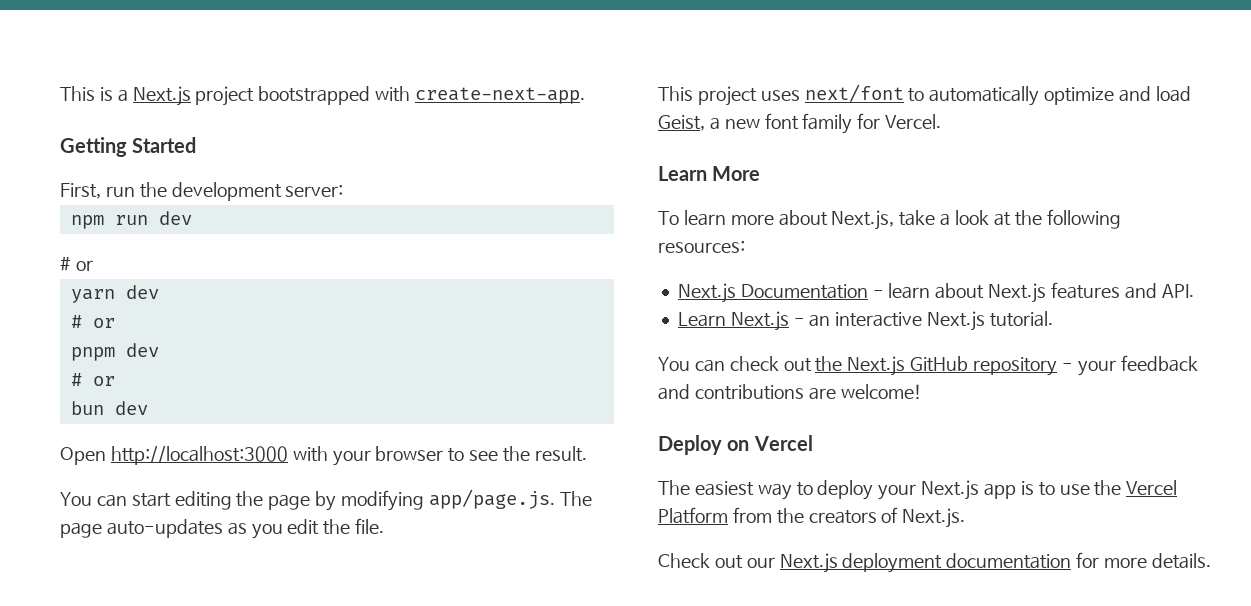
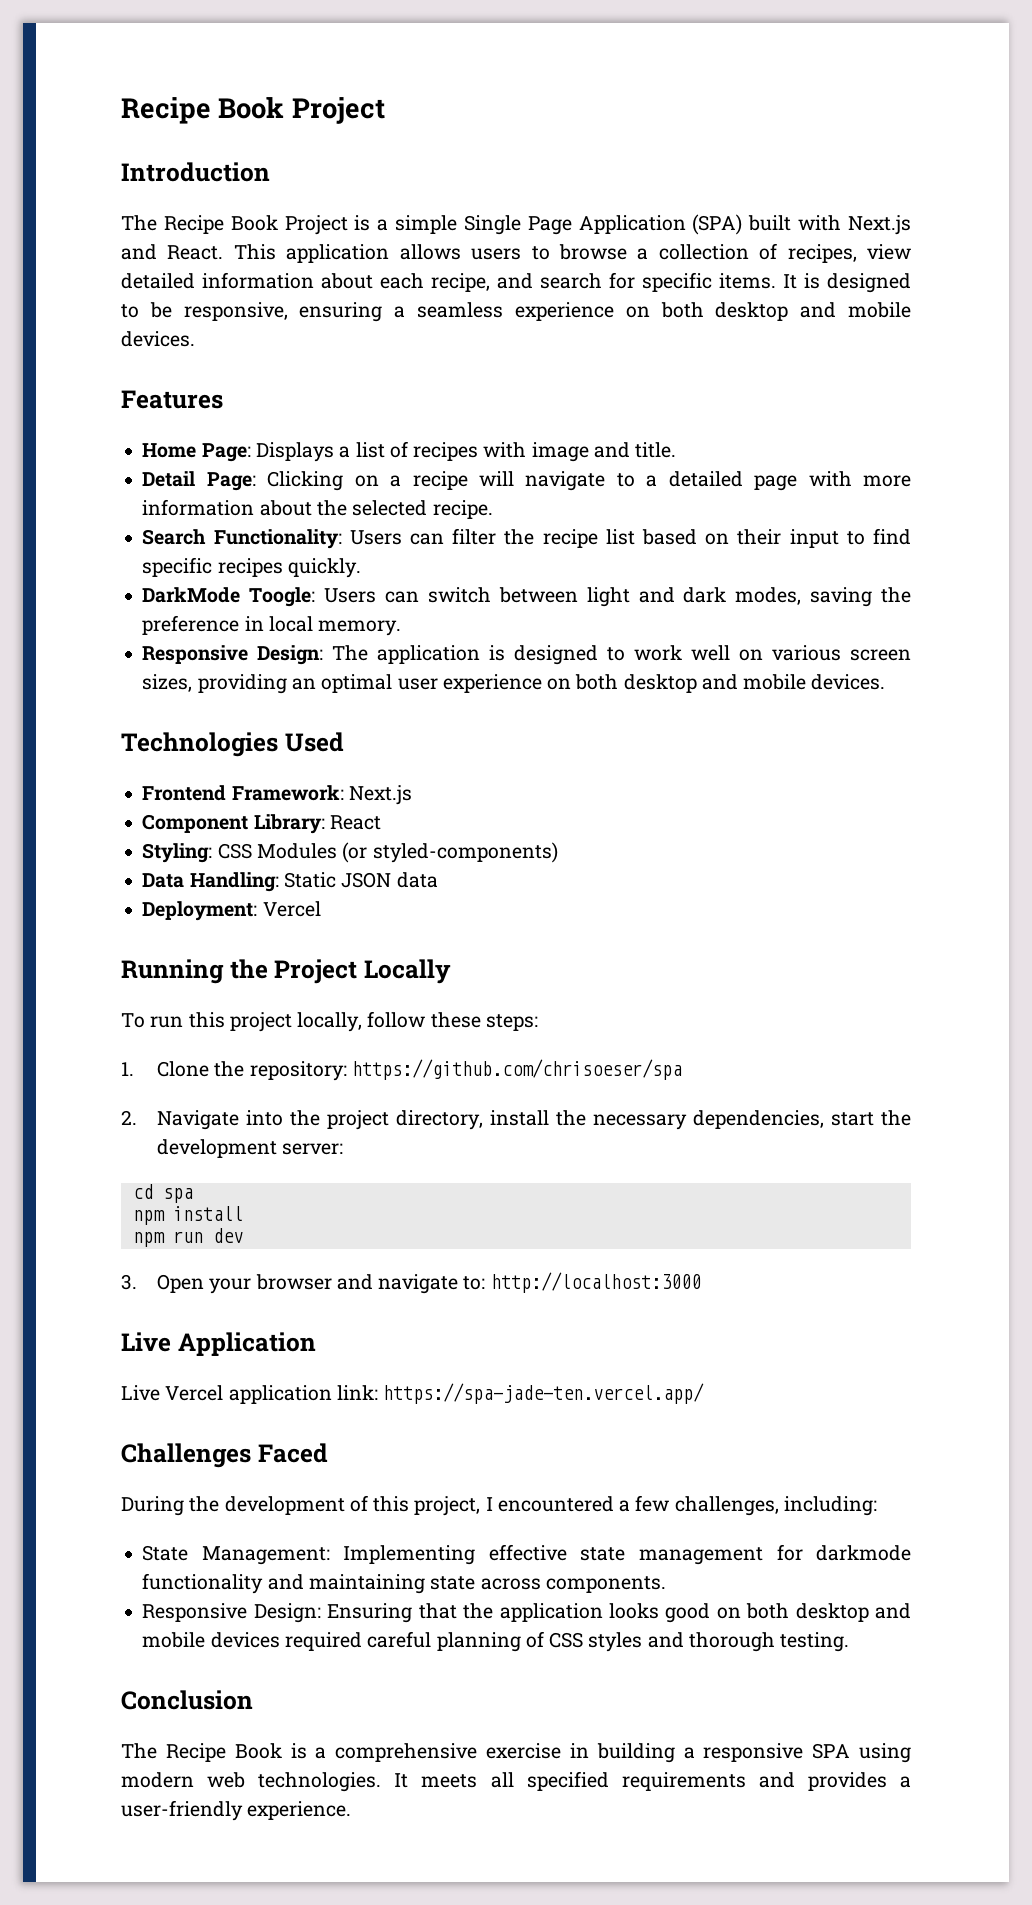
[60,86,586,106] [60,137,197,157] [60,183,135,199] This is a Next.js project bootstrapped with create-next-app. // Getting Started // First, run -> [121,97,385,124] [121,162,270,182] [121,214,911,235] [121,243,911,263] [121,272,911,293] [121,302,912,322] [121,331,195,347] [121,390,223,409] [142,441,677,462] [142,471,912,491] [142,499,493,519] [142,528,911,549] [142,557,361,578] [142,587,911,607] [142,615,402,636] [142,645,912,665] [142,674,886,694] [121,732,344,757] [142,785,412,805] [142,814,381,834] [142,842,558,863] [142,872,438,892] [142,901,321,921] [121,959,451,984] [121,1011,538,1032] [121,1059,682,1081] [121,1110,874,1130] Recipe Book Project // Introduction // The Recipe Book Project is a simple Single Page Application (SPA) built with Next.js and React. This application allows users to browse a collection of recipes, view detailed information about each recipe, and search for specific items. It is designed to be responsive, ensuring a seamless experience on both desktop and mobile devices. // Features // Home Page: Displays a list of recipes with image and title. // Detail Page: Clicking on a recipe will navigate to a detailed page with more information about the selected recipe. // Search Functionality: Users can filter the recipe list based on their input to find specific recipes quickly. // DarkMode Toogle: Users can switch between light and dark modes, saving the preference in local memory. // Responsive Design: The application is designed to work well on various screen sizes, providing an optimal user experience on both desktop and mobile devices. // Technologies Used // Frontend Framework: Next.js // Component Library: React // Styling: CSS Modules (or styled-components) // Data Handling: Static JSON data // Deployment: Vercel // Running the Project Locally // To run this project locally, follow these steps: // 1. Clone the repository: https://github.com/chrisoeser/spa // 2. Navigate into the project directory, install the necessary dependencies, start
(344, 190) none -> [132,1184,193,1203] [132,1206,243,1225] // cd spa // npm install
[60,256,93,271] [70,285,159,303] [70,315,115,328] [70,343,159,361] [70,373,115,386] [70,401,148,415] [60,445,587,466] [60,489,592,511] [60,518,385,539] [658,84,1191,106] [658,113,942,134] [658,166,761,181] [658,209,1121,230] [658,240,745,253] [677,282,1194,303] [677,311,1053,331] [658,355,1198,376] [658,384,922,400] [658,435,813,455] [658,480,1178,500] [658,507,966,528] [658,552,1211,573] # or // yarn dev // # or // pnpm dev // # or // bun dev // Open http://localhost:3000 with your browser to see the result. // You can start editing the page by modifying app/page.js. The page auto-updates as you edit the file. // This project uses next/font to automatically optimize and load Geist, a new font family for Vercel. // Learn More // To learn more about Next.js, take a look at the following resources: // Next.js Documentation - learn about Next.js features and API. // Learn Next.js - an interactive Next.js tutorial. // You can check out the Next.js GitHub repository - your feedback and contributions are welcome! // Deploy on Vercel // The easiest way to deploy your Next.js app is to use the Vercel Platform from the creators of Next.js. // Check out our Next.js deployment documentation for more details. -> [121,1272,701,1294] [121,1332,316,1356] [121,1383,705,1404] [121,1443,328,1468] [121,1495,877,1516] [142,1544,911,1565] [142,1573,666,1594] [142,1603,911,1623] [142,1631,850,1652] [121,1690,253,1710] [121,1743,912,1763] [121,1771,912,1792] [121,1800,352,1821] 3. Open your browser and navigate to: http://localhost:3000 // Live Application // Live Vercel application link: https://spa-jade-ten.vercel.app/ // Challenges Faced // During the development of this project, I encountered a few challenges, including: // State Management: Implementing effective state management for darkmode functionality and maintaining state across components. // Responsive Design: Ensuring that the application looks good on both desktop and mobile devices required careful planning of CSS styles and thorough testing. // Conclusion // The Recipe Book is a comprehensive exercise in building a responsive SPA using modern web technologies. It meets all specified requirements and provides a user-friendly experience.

